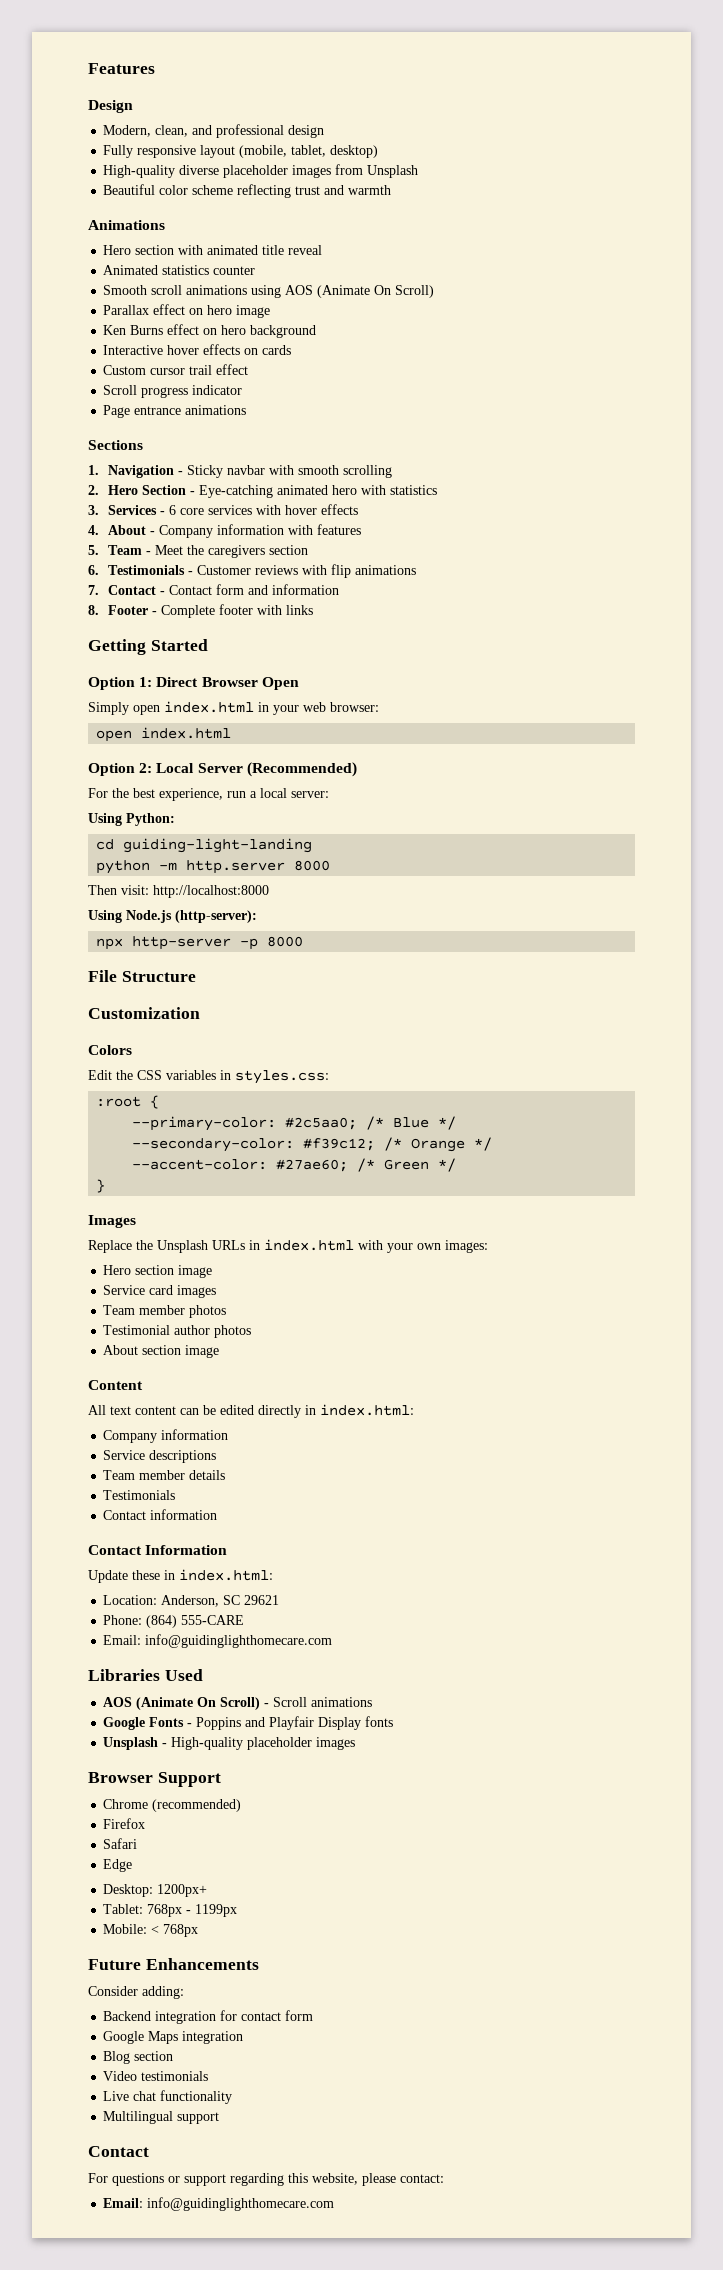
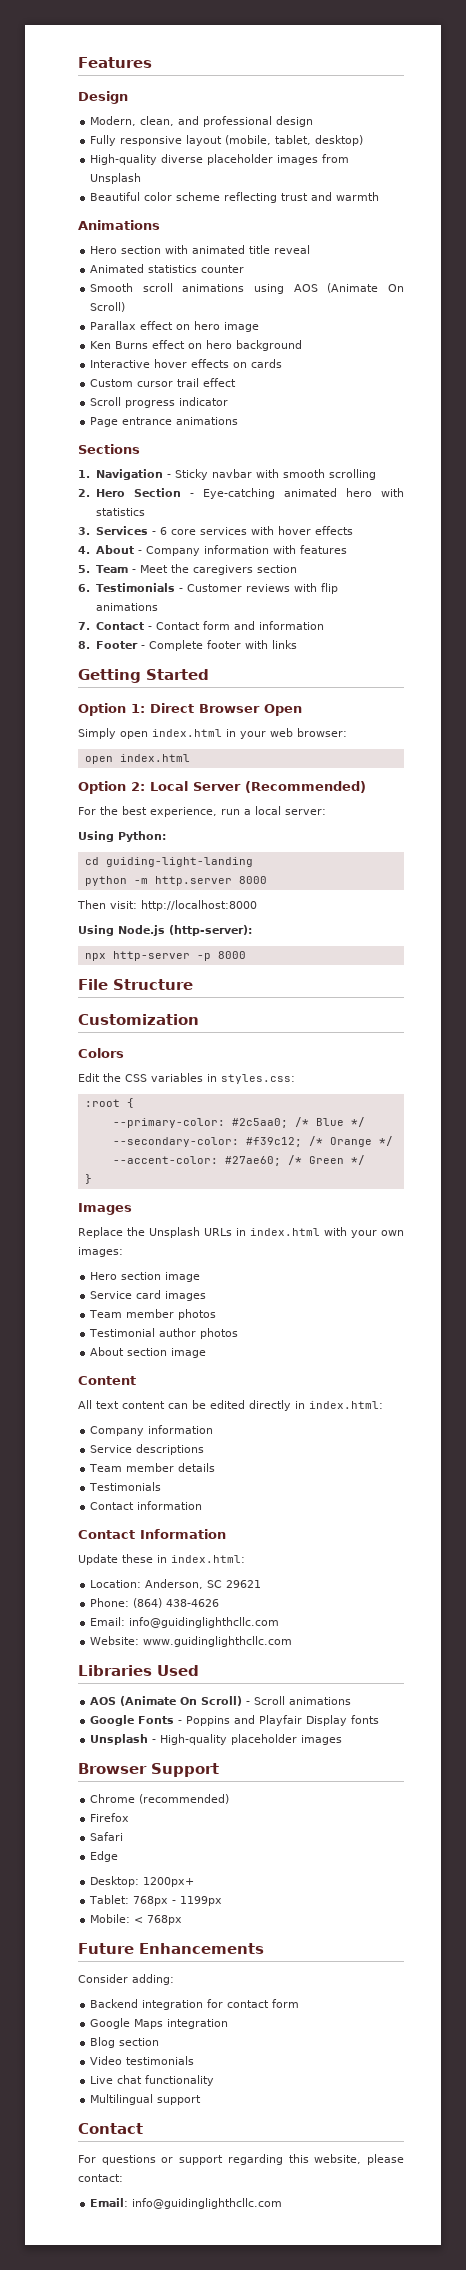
[181,1615,245,1625] [103,1634,333,1648] 555-CARE // Email: info@guidinglighthomecare.com -> [166,1599,220,1607] [90,1617,280,1628] [90,1636,293,1647] 438-4626 // Email: info@guidinglighthcllc.com // Website: www.guidinglighthcllc.com
[147,2197,335,2211] info@guidinglighthomecare.com -> [132,2198,283,2209] info@guidinglighthcllc.com

